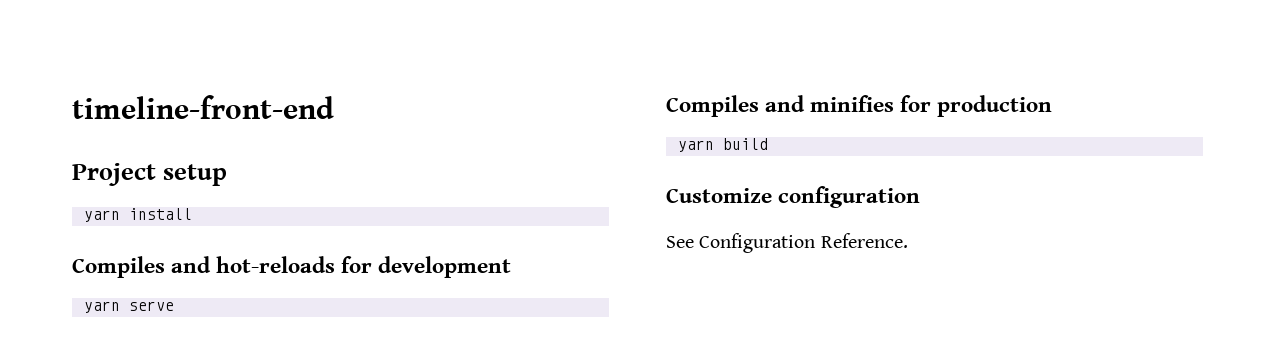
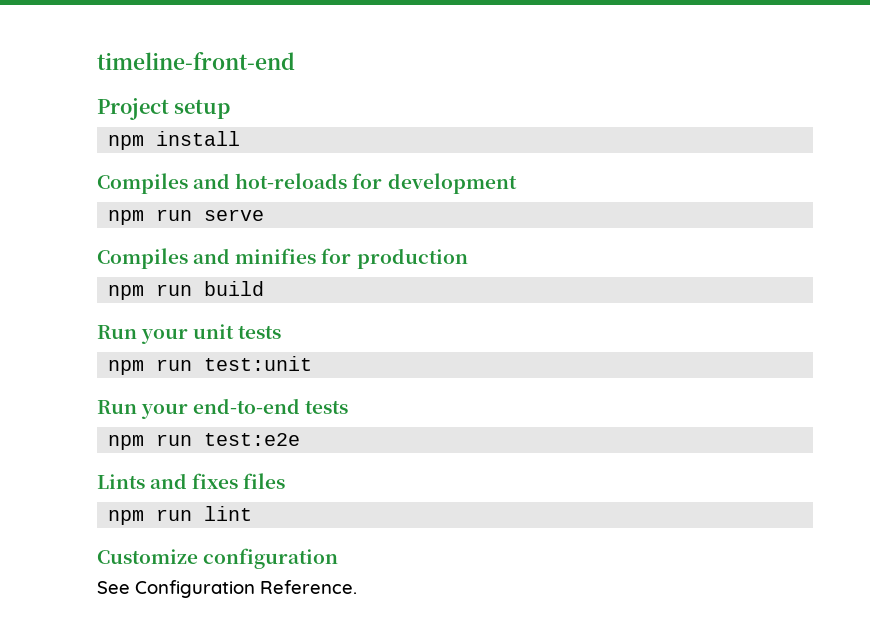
[83,210,120,222] yarn -> [108,135,145,150] npm
[83,301,120,313] yarn -> [108,209,193,225] npm run
[677,140,714,152] yarn -> [108,284,193,300] npm run
(768, 144) none -> [97,324,282,344] [108,356,313,375] [97,398,349,419] [108,433,301,450] [97,473,286,489] [108,506,253,525] // Run your unit tests // npm run test:unit // Run your end-to-end tests // npm run test:e2e // Lints and fixes files // npm run lint

